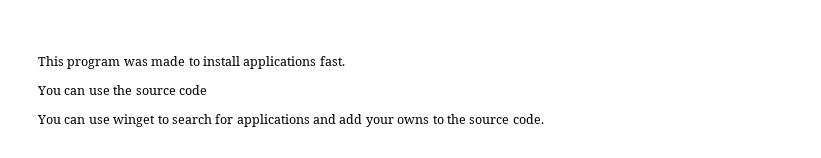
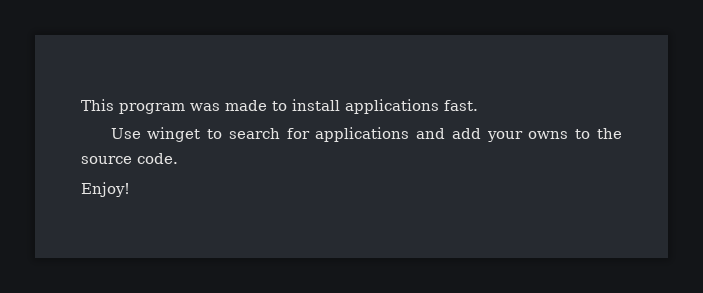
[37,85,207,95] [37,115,110,124] You can use the source code // You can use -> [110,128,141,139] Use
(544, 119) none -> [81,182,130,197] // Enjoy!

